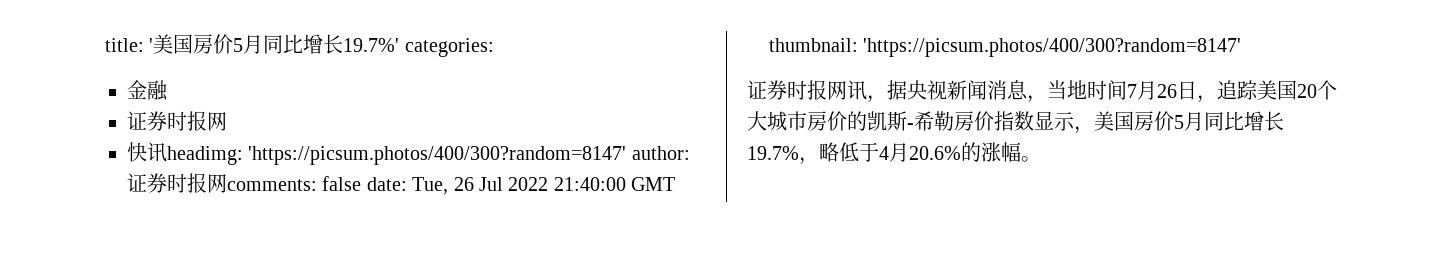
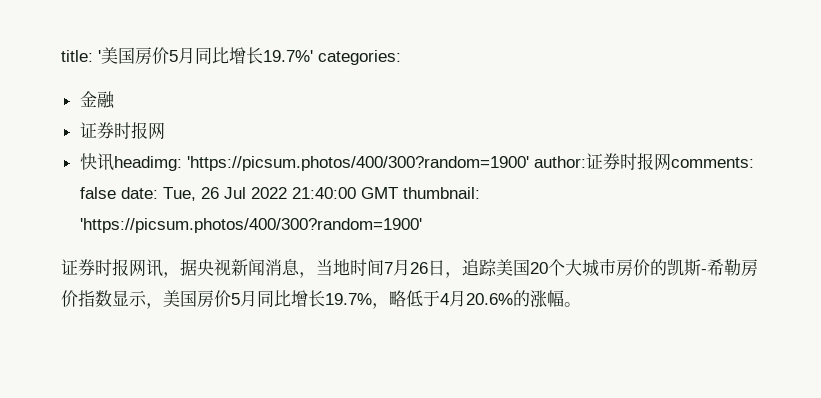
[248,146,627,165] 'https://picsum.photos/400/300?random=8147' -> [186,156,529,171] 'https://picsum.photos/400/300?random=1900'
[863,38,1242,57] 'https://picsum.photos/400/300?random=8147' -> [79,218,422,233] 'https://picsum.photos/400/300?random=1900'

